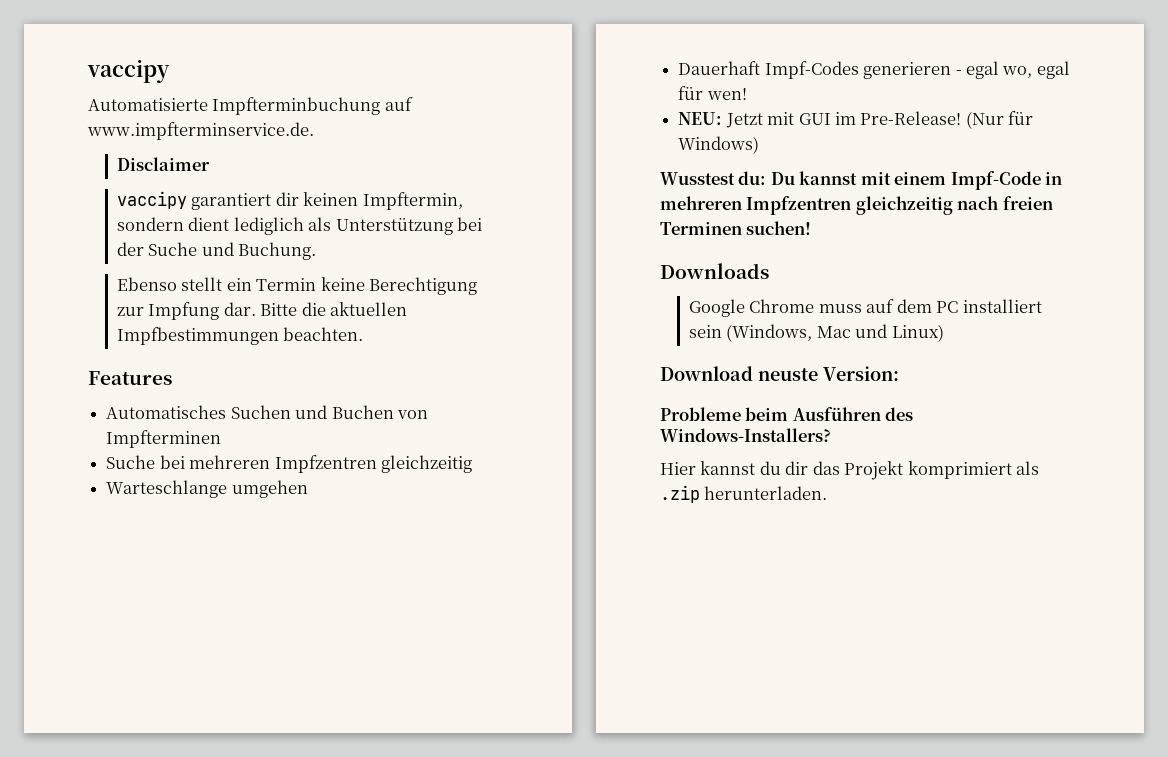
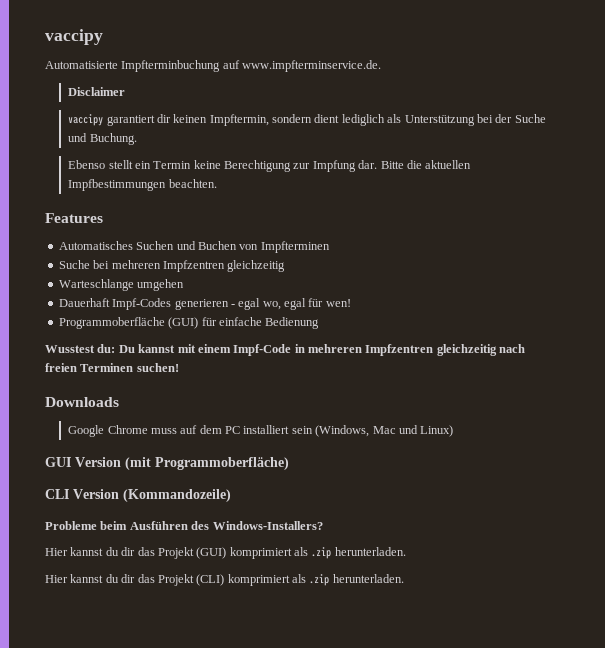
[678,111,1034,129] [678,136,760,154] NEU: Jetzt mit GUI im Pre-Release! (Nur für Windows) -> [58,317,320,329] Programmoberfläche (GUI) für einfache Bedienung
[660,366,899,381] Download neuste Version: -> [45,457,289,470] [45,489,231,502] GUI Version (mit Programmoberfläche) // CLI Version (Kommandozeile)
[907,461,1040,479] [660,485,828,503] komprimiert als .zip herunterladen. -> [196,547,406,559] [45,574,404,586] (GUI) komprimiert als .zip herunterladen. // Hier kannst du dir das Projekt (CLI) komprimiert als .zip herunterladen.

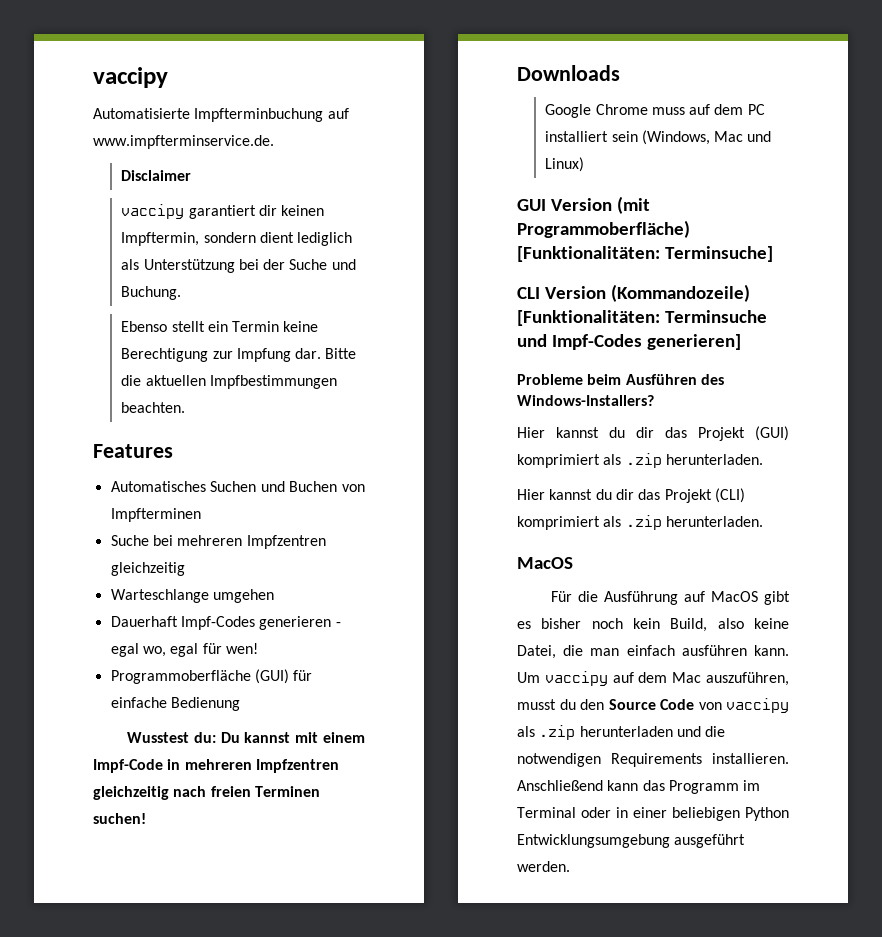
(289, 463) none -> [517,246,773,262] [Funktionalitäten: Terminsuche]
(231, 495) none -> [517,310,767,326] [517,334,741,350] [Funktionalitäten: Terminsuche und Impf-Codes generieren]
(404, 578) none -> [517,557,573,569] [551,591,790,605] [517,618,789,632] [517,645,789,659] [517,671,789,686] [517,698,789,713] [517,725,726,740] [517,753,789,767] [517,780,761,794] [517,807,789,821] [517,834,746,848] [517,861,570,872] // MacOS // Für die Ausführung auf MacOS gibt es bisher noch kein Build, also keine Datei, die man einfach ausführen kann. Um vaccipy auf dem Mac auszuführen, musst du den Source Code von vaccipy als .zip herunterladen und die notwendigen Requirements installieren. Anschließend kann das Programm im Terminal oder in einer beliebigen Python Entwicklungsumgebung ausgeführt werden.

